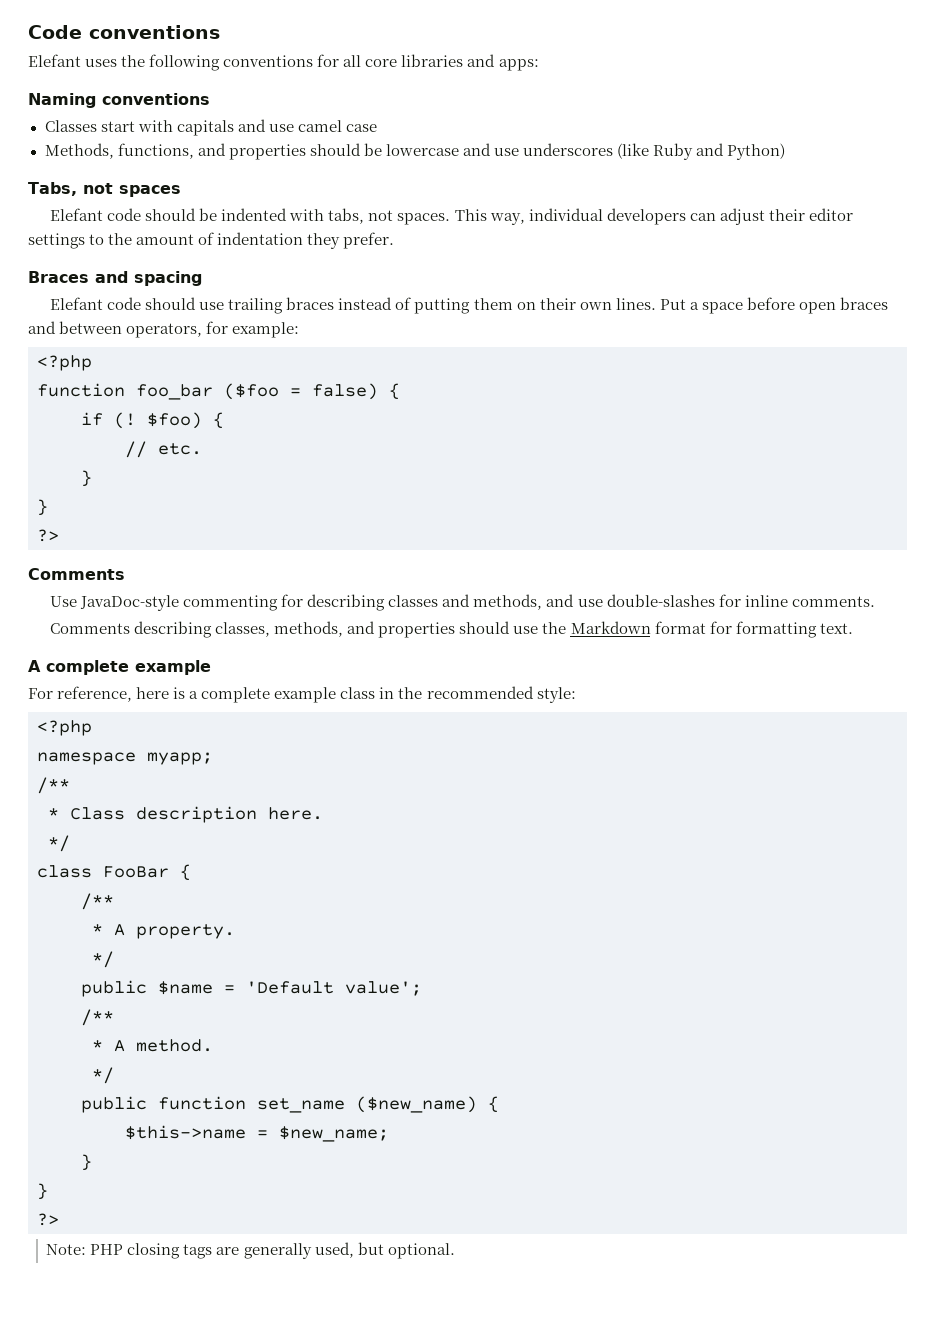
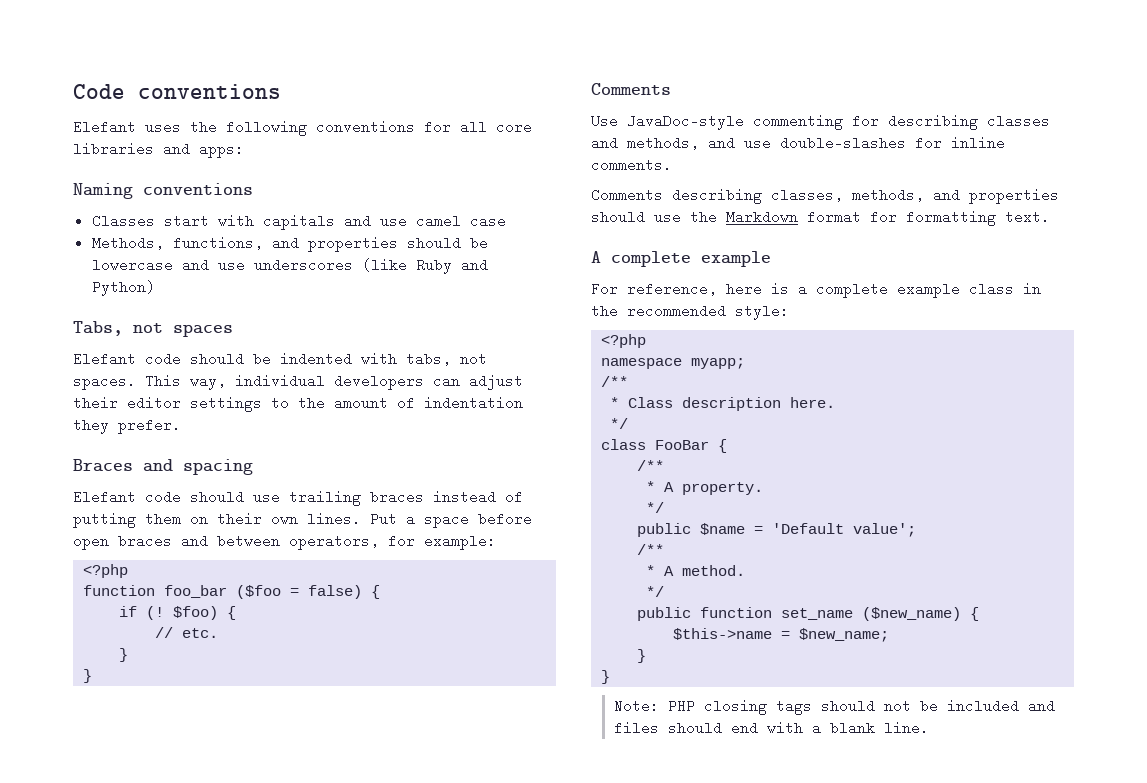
[37,529,59,542] // ?> -> (93, 676) none
[37,1213,59,1226] // ?> -> (611, 677) none
[216,1242,455,1259] are generally used, but optional. -> [821,699,1056,713] [614,721,930,735] should not be included and files should end with a blank line.

